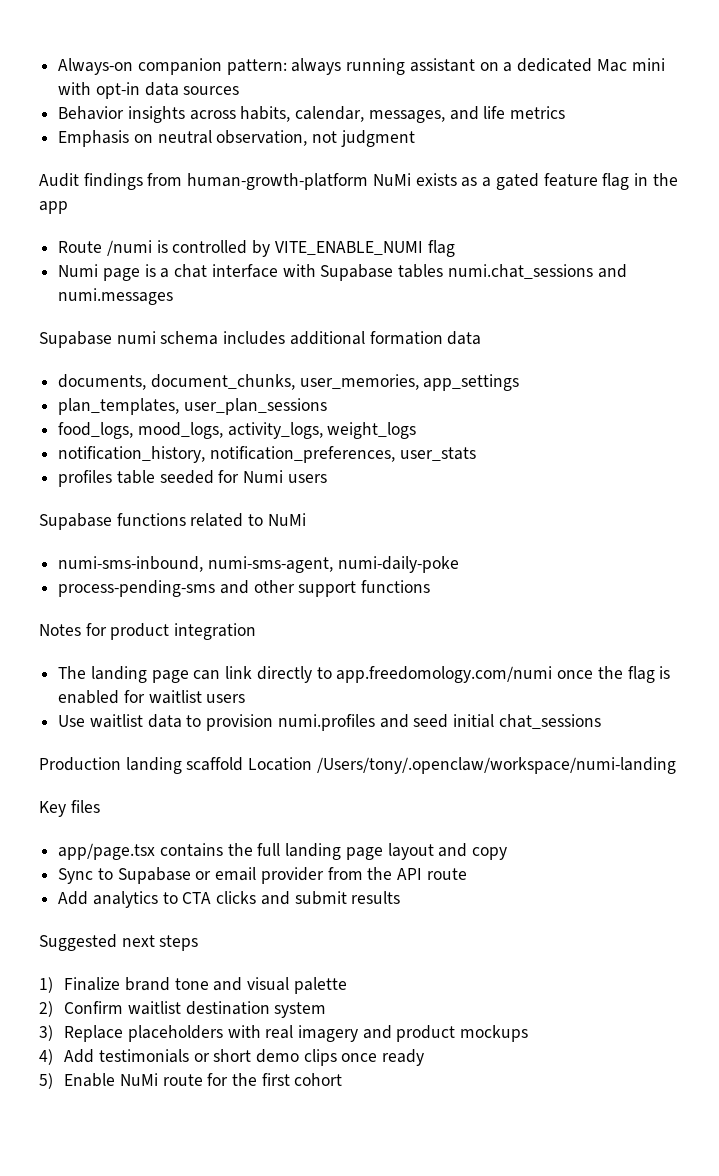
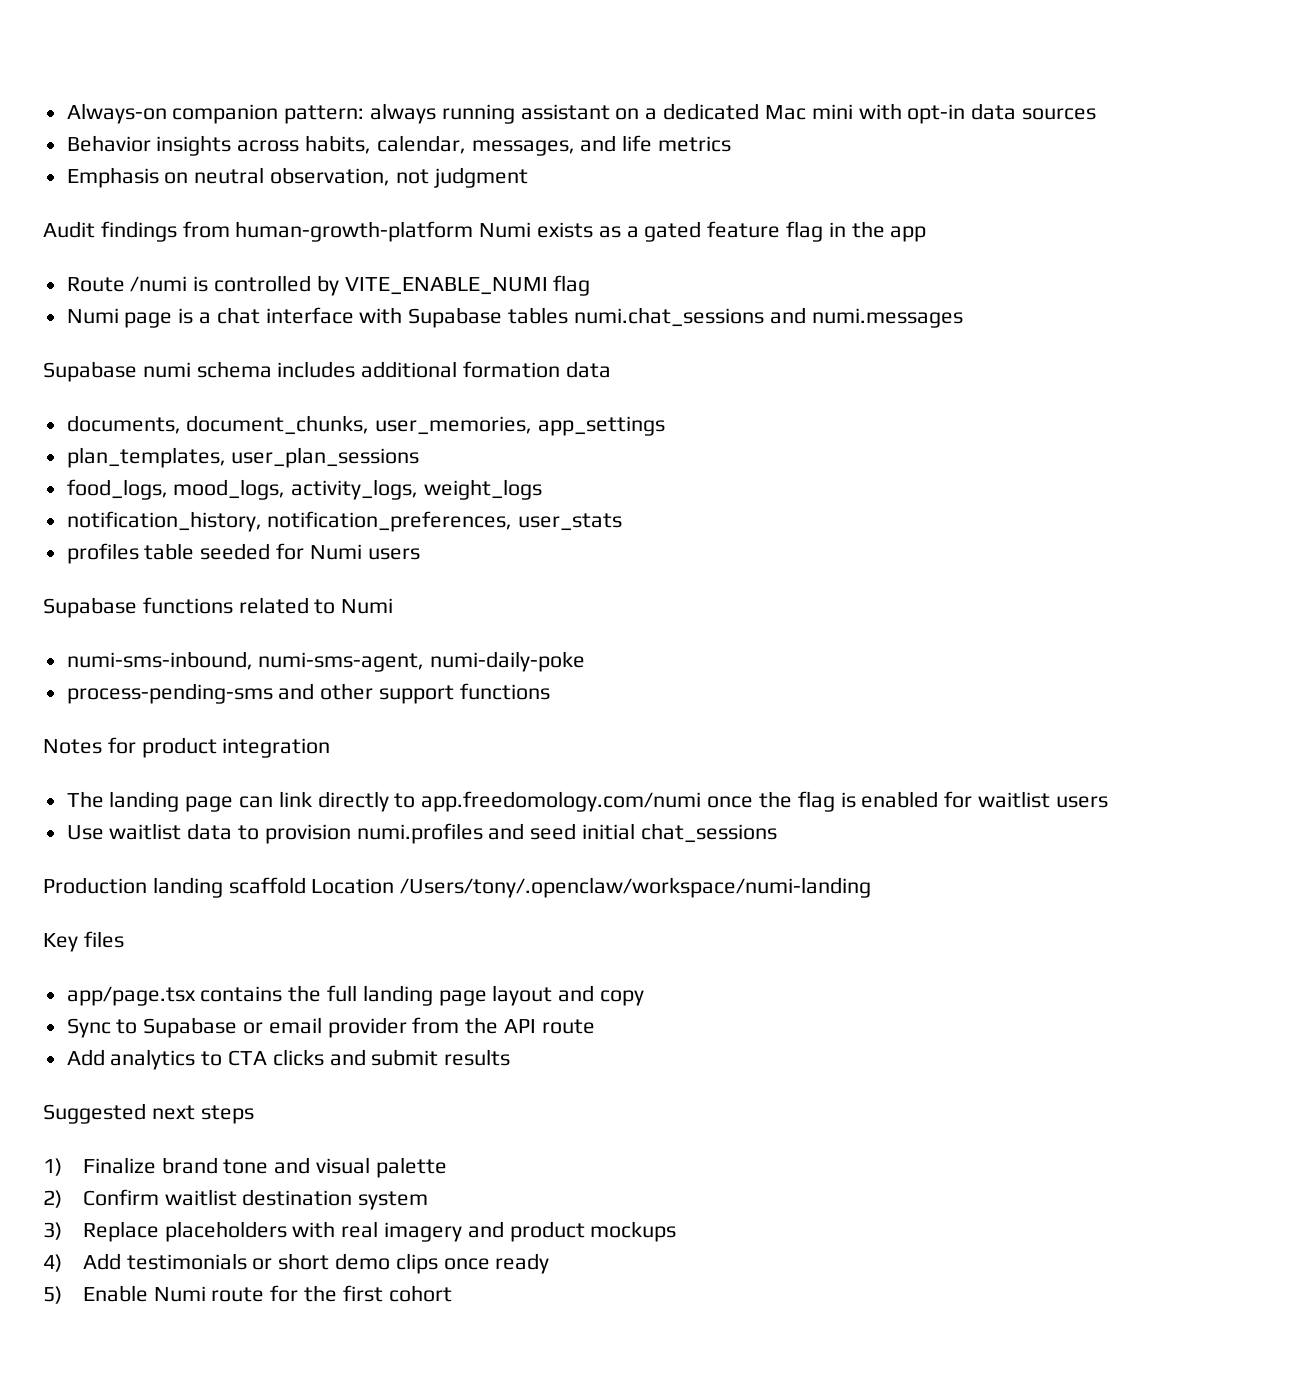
[372,173,411,186] NuMi -> [479,222,532,238] Numi
[267,513,306,526] NuMi -> [341,598,394,614] Numi
[119,1073,158,1086] NuMi -> [153,1286,206,1302] Numi

